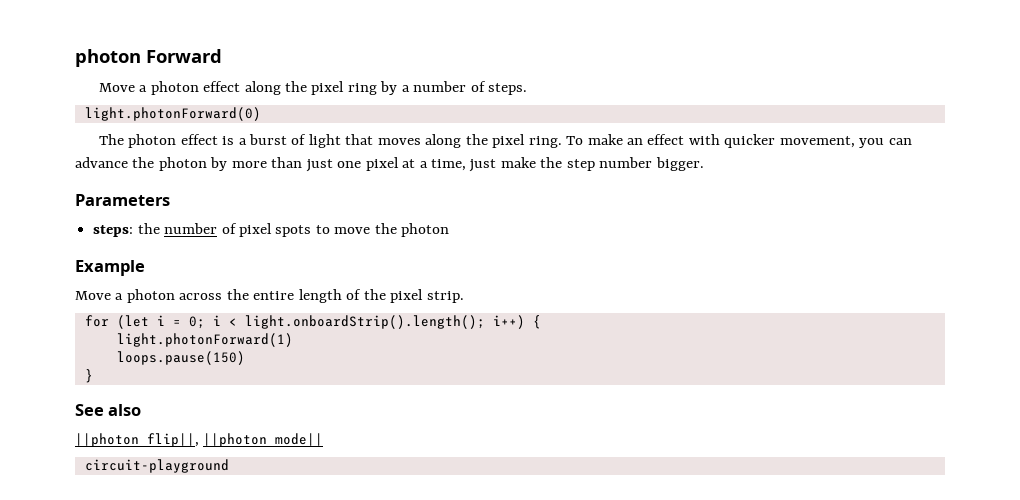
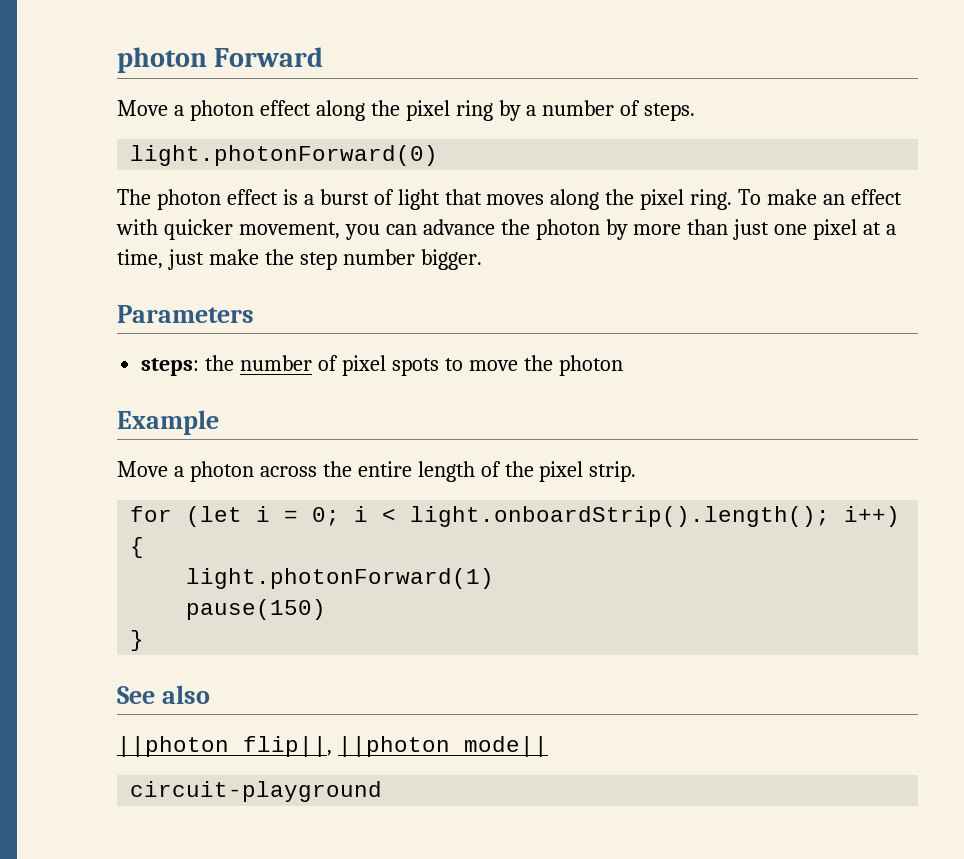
[116,351,245,365] loops.pause(150) -> [186,599,327,620] pause(150)

